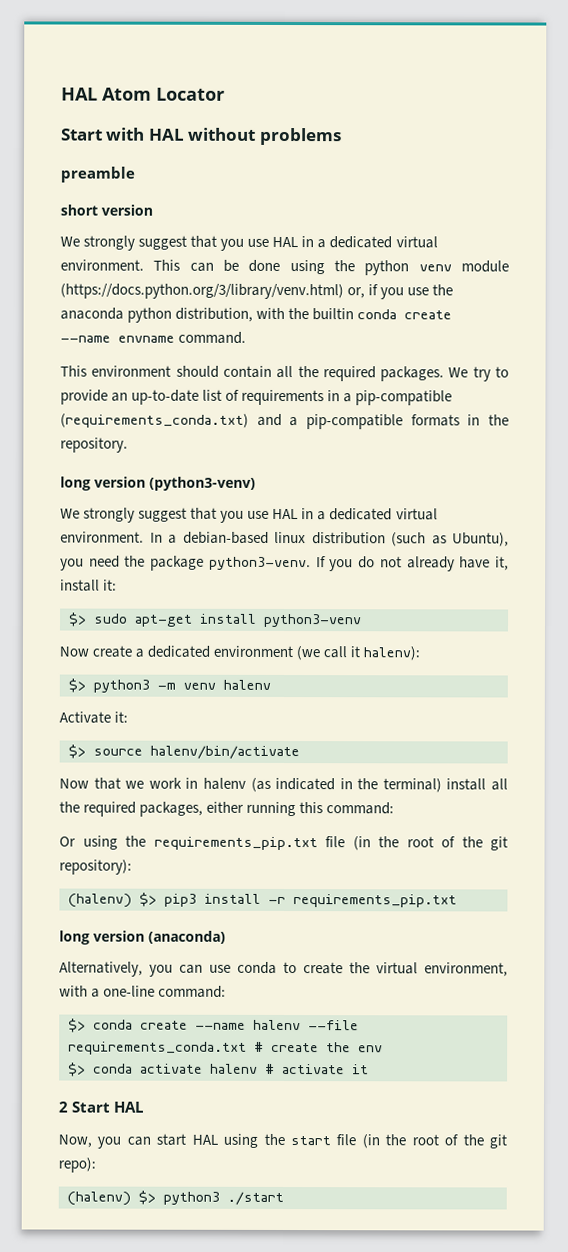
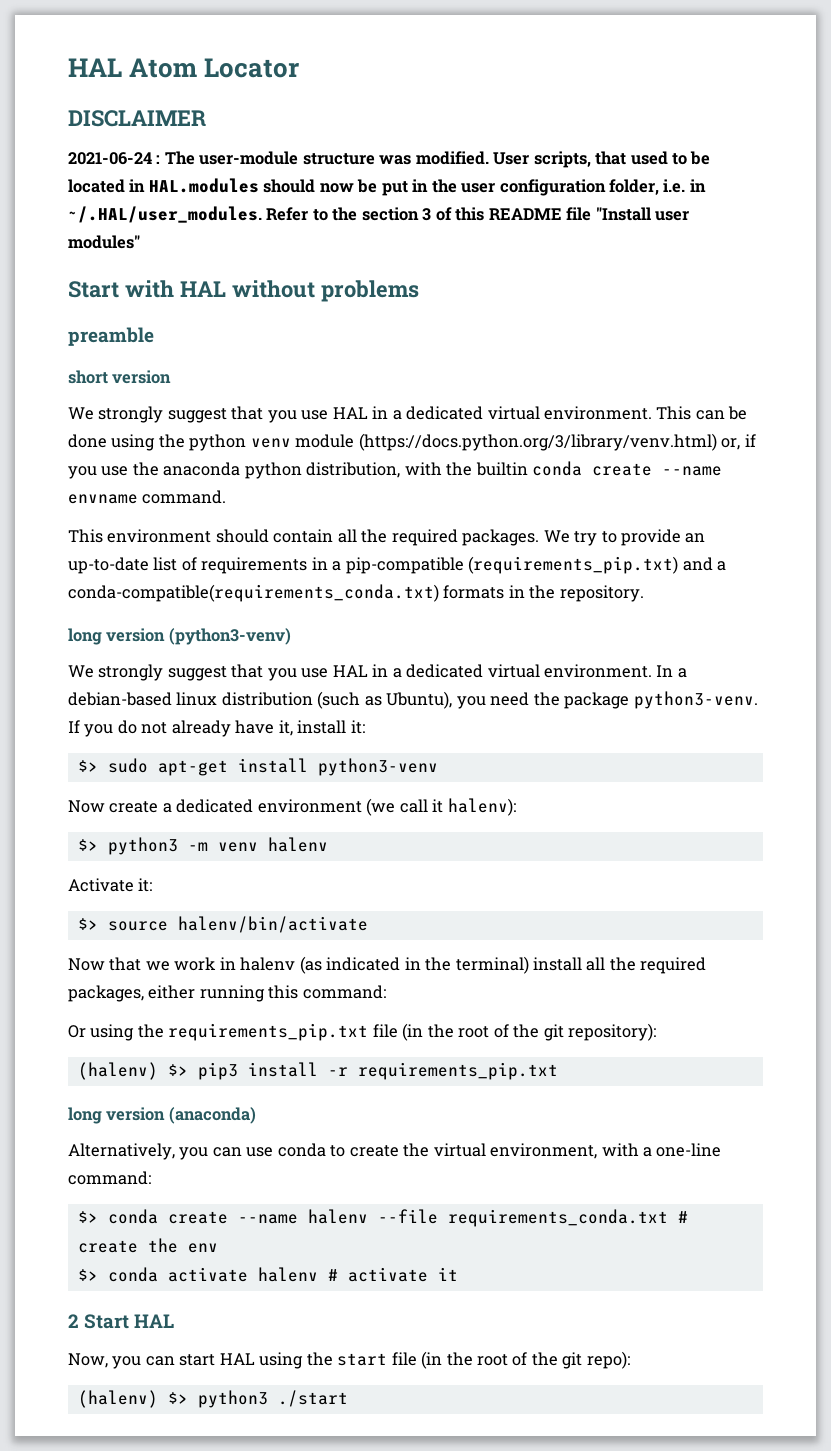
(225, 94) none -> [68,110,206,127] [68,151,711,168] [68,178,706,196] [68,206,690,223] [68,235,140,249] // DISCLAIMER // 2021-06-24 : The user-module structure was modified. User scripts, that used to be located in HAL.modules should now be put in the user configuration folder, i.e. in ~/.HAL/user_modules. Refer to the section 3 of this README file "Install user modules"
[60,413,249,428] (requirements_conda.txt) -> [468,556,679,574] (requirements_pip.txt)
[306,414,403,430] pip-compatible -> [68,584,439,602] conda-compatible(requirements_conda.txt)

